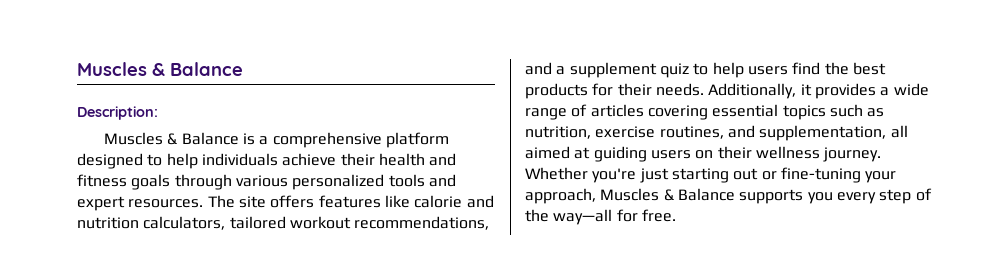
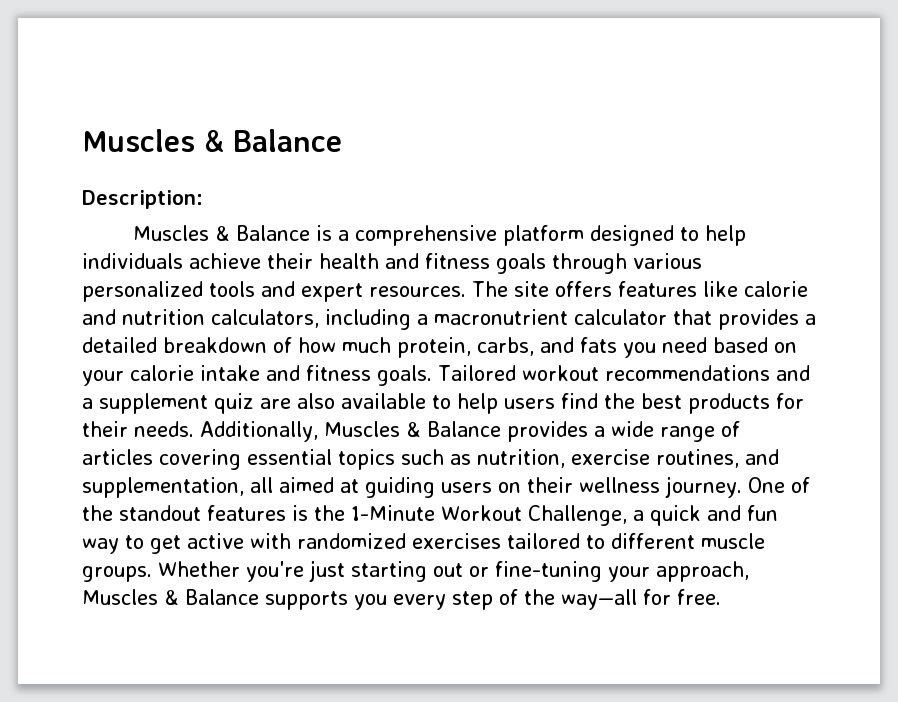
[229,216,490,230] tailored workout recommendations, -> [325,309,816,330] [82,337,797,358] [82,365,770,386] including a macronutrient calculator that provides a detailed breakdown of how much protein, carbs, and fats you need based on your calorie intake and fitness goals. Tailored workout recommendations
(689, 70) none -> [260,393,426,409] are also available
[800,84,812,96] it -> [324,421,501,437] Muscles & Balance
(882, 154) none -> [747,477,810,493] [82,505,778,526] [82,533,765,554] [82,566,152,582] One of the standout features is the 1-Minute Workout Challenge, a quick and fun way to get active with randomized exercises tailored to different muscle groups.

